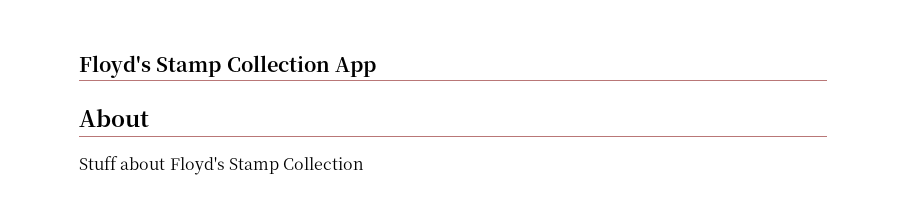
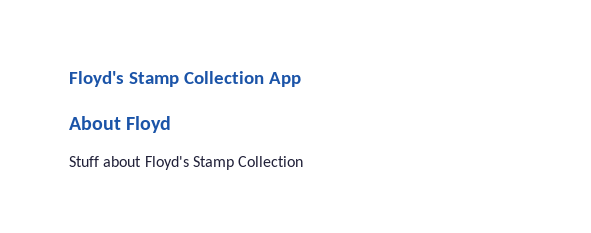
(149, 118) none -> [126,116,172,133] Floyd

